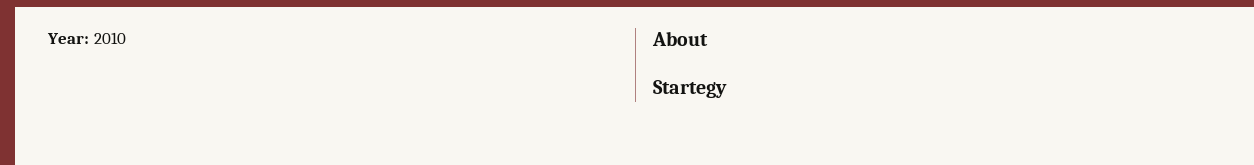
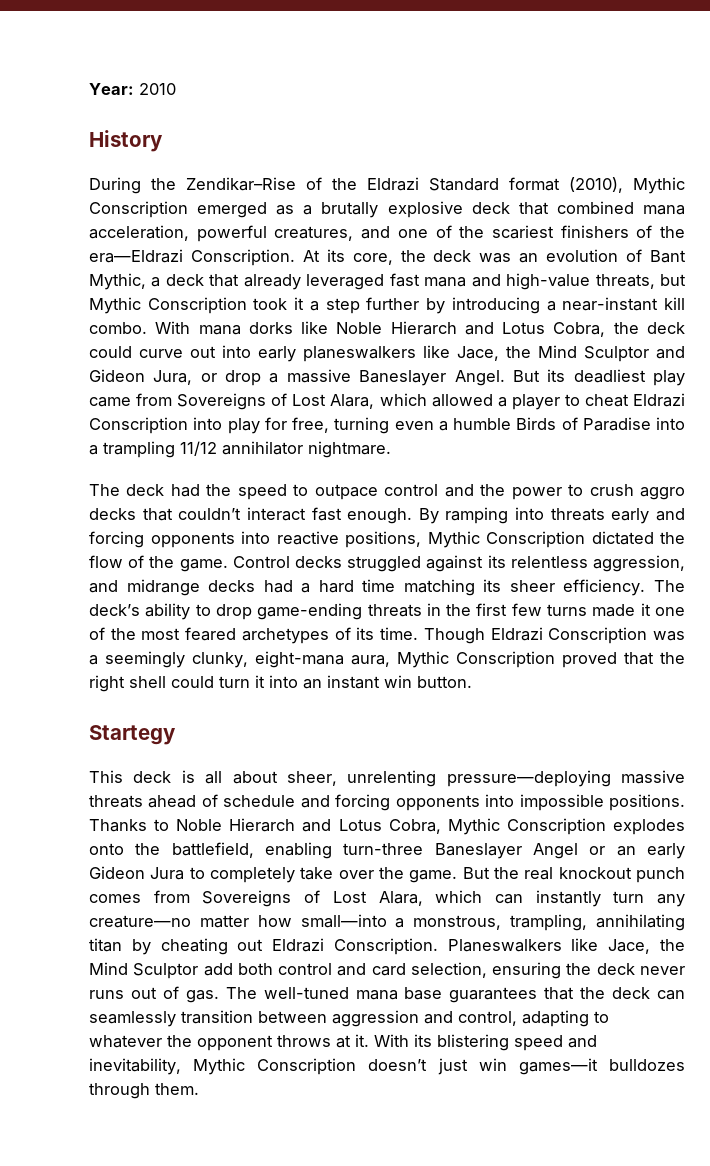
[652,31,708,46] [653,80,727,98] About // Startegy -> [89,130,163,152] [89,177,685,194] [89,201,685,218] [89,225,685,242] [89,249,686,266] [89,273,686,290] [89,297,686,314] [89,321,685,337] [89,345,685,362] [89,369,686,386] [89,393,685,410] [89,417,685,434] [89,441,391,458] [89,484,685,500] [89,507,685,524] [89,531,685,548] [89,555,685,572] [89,579,685,596] [89,603,685,620] [89,627,686,644] [89,651,685,668] [89,675,472,692] [89,725,176,745] [89,770,685,787] [89,794,686,811] [89,818,685,835] [89,842,685,859] [89,866,685,883] [89,890,685,907] [89,914,685,931] [89,938,685,955] [89,962,685,979] [89,986,685,1003] [89,1010,609,1027] [89,1034,597,1051] [89,1058,686,1075] [89,1083,199,1099] History // During the Zendikar–Rise of the Eldrazi Standard format (2010), Mythic Conscription emerged as a brutally explosive deck that combined mana acceleration, powerful creatures, and one of the scariest finishers of the era—Eldrazi Conscription. At its core, the deck was an evolution of Bant Mythic, a deck that already leveraged fast mana and high-value threats, but Mythic Conscription took it a step further by introducing a near-instant kill combo. With mana dorks like Noble Hierarch and Lotus Cobra, the deck could curve out into early planeswalkers like Jace, the Mind Sculptor and Gideon Jura, or drop a massive Baneslayer Angel. But its deadliest play came from Sovereigns of Lost Alara, which allowed a player to cheat Eldrazi Conscription into play for free, turning even a humble Birds of Paradise into a trampling 11/12 annihilator nightmare. // The deck had the speed to outpace control and the power to crush aggro decks that couldn’t interact fast enough. By ramping into threats early and forcing opponents into reactive positions, Mythic Conscription dictated the flow of the game. Control decks struggled against its relentless aggression, and midrange decks had a hard time matching its sheer efficiency. The deck’s ability to drop game-ending threats in the first few turns made it one of the most feared archetypes of its time. Though Eldrazi Conscription was a seemingly clunky, eight-mana aura, Mythic Conscription proved that the right shell could turn it into an instant win button. // Startegy // This deck is all about sheer, unrelenting pressure—deploying massive threats ahead of schedule and forcing opponents into impossible positions. Thanks to Noble Hierarch and Lotus Cobra, Mythic Conscription explodes onto the battlefield, enabling turn-three Baneslayer Angel or an early Gideon Jura to completely take over the game. But the real knockout punch comes from Sovereigns of Lost Alara, which can instantly turn any creature—no matter how small—into a monstrous, trampling, annihilating titan by cheating out Eldrazi Conscription. Planeswalkers like Jace, the Mind Sculptor add both control and card selection, ensuring the deck never runs out of gas. The well-tuned mana base guarantees that the deck can seamlessly transition between aggression and control, adapting to whatever the opponent throws at it. With its blistering speed and inevitability, Mythic Conscription doesn’t just win games—it bulldozes through them.

